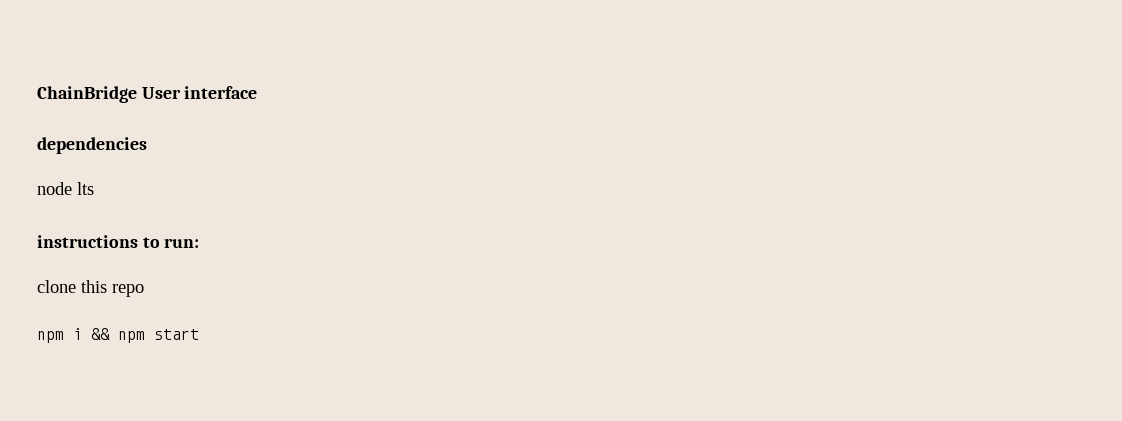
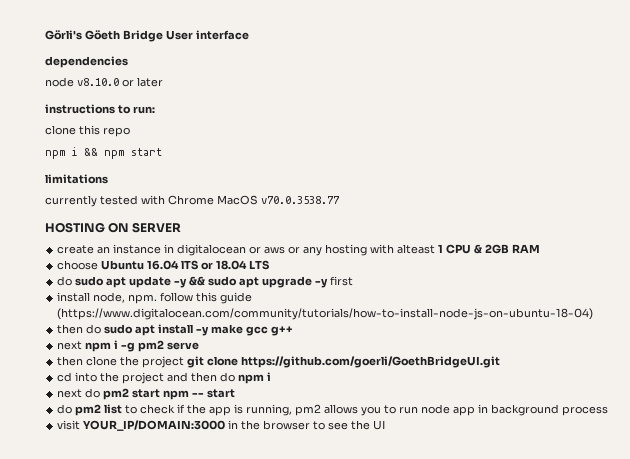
[37,86,137,103] ChainBridge -> [45,30,163,42] Görli's Göeth Bridge
[77,182,94,195] lts -> [77,77,163,87] v8.10.0 or later
(199, 334) none -> [45,174,108,184] [45,195,340,207] [45,222,182,233] [57,244,541,256] [57,260,270,270] [57,276,354,288] [57,292,253,304] [57,308,594,320] [57,324,294,336] [57,340,200,352] [57,356,501,368] [57,372,272,384] [57,388,236,400] [57,404,609,416] [57,420,386,431] // limitations // currently tested with Chrome MacOS v70.0.3538.77 // HOSTING ON SERVER // create an instance in digitalocean or aws or any hosting with alteast 1 CPU & 2GB RAM // choose Ubuntu 16.04 lTS or 18.04 LTS // do sudo apt update -y && sudo apt upgrade -y first // install node, npm. follow this guide (https://www.digitalocean.com/community/tutorials/how-to-install-node-js-on-ubuntu-18-04) // then do sudo apt install -y make gcc g++ // next npm i -g pm2 serve // then clone the project git clone https://github.com/goerli/GoethBridgeUI.git // cd into the project and then do npm i // next do pm2 start npm -- start // do pm2 list to check if the app is running, pm2 allows you to run node app in background process // visit YOUR_IP/DOMAIN:3000 in the browser to see the UI

